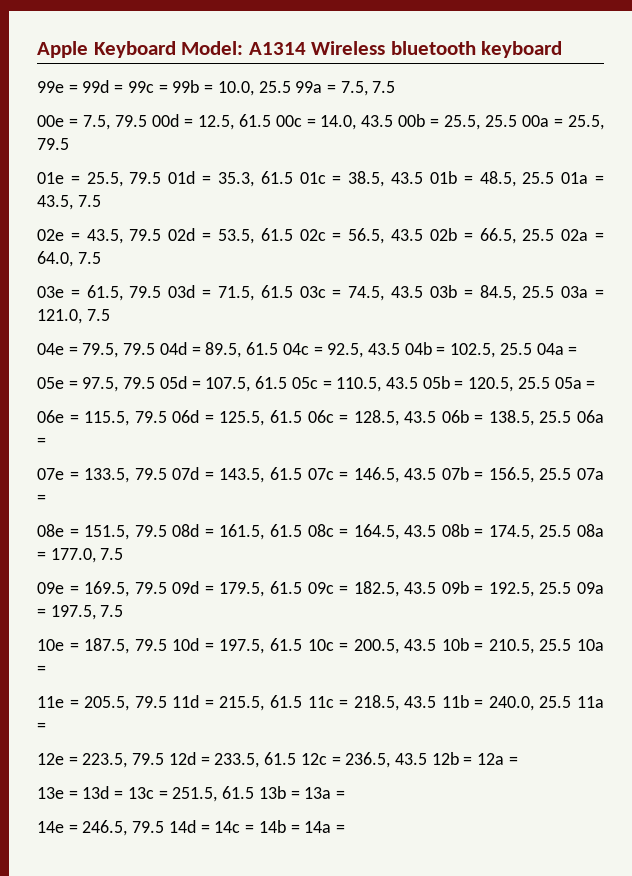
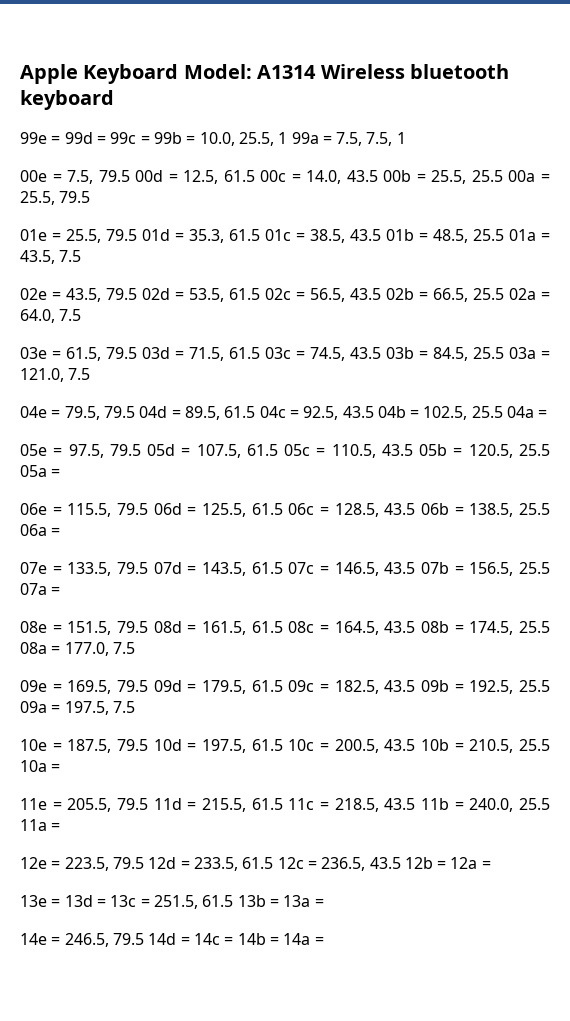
[258,81,291,93] 25.5 -> [238,132,288,146] 25.5, 1
[372,81,396,93] 7.5 -> [366,132,406,146] 7.5, 1

